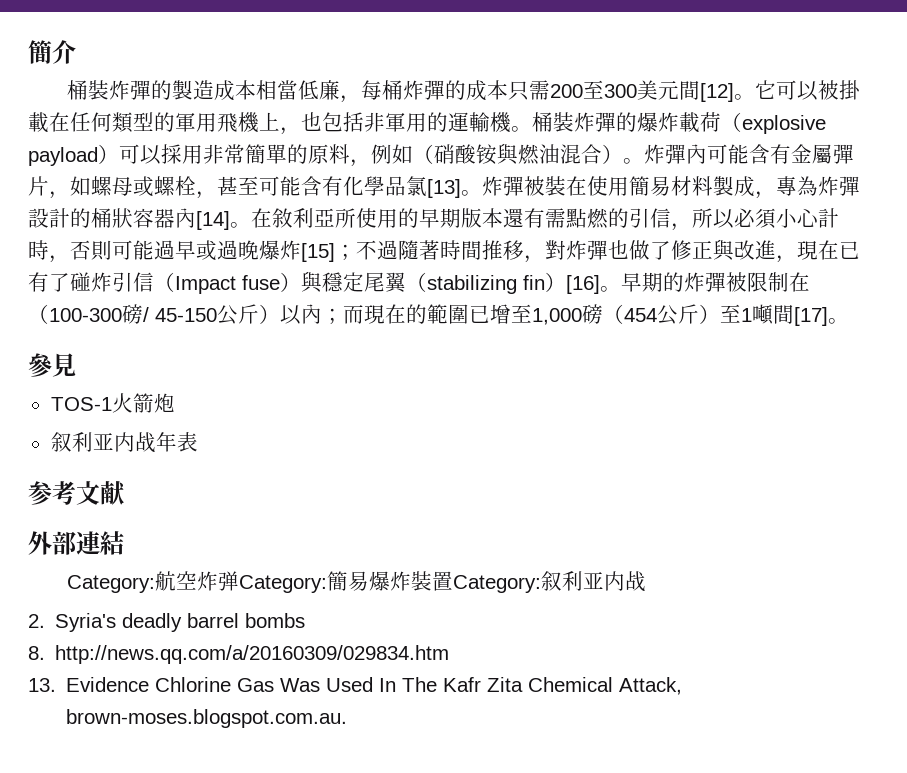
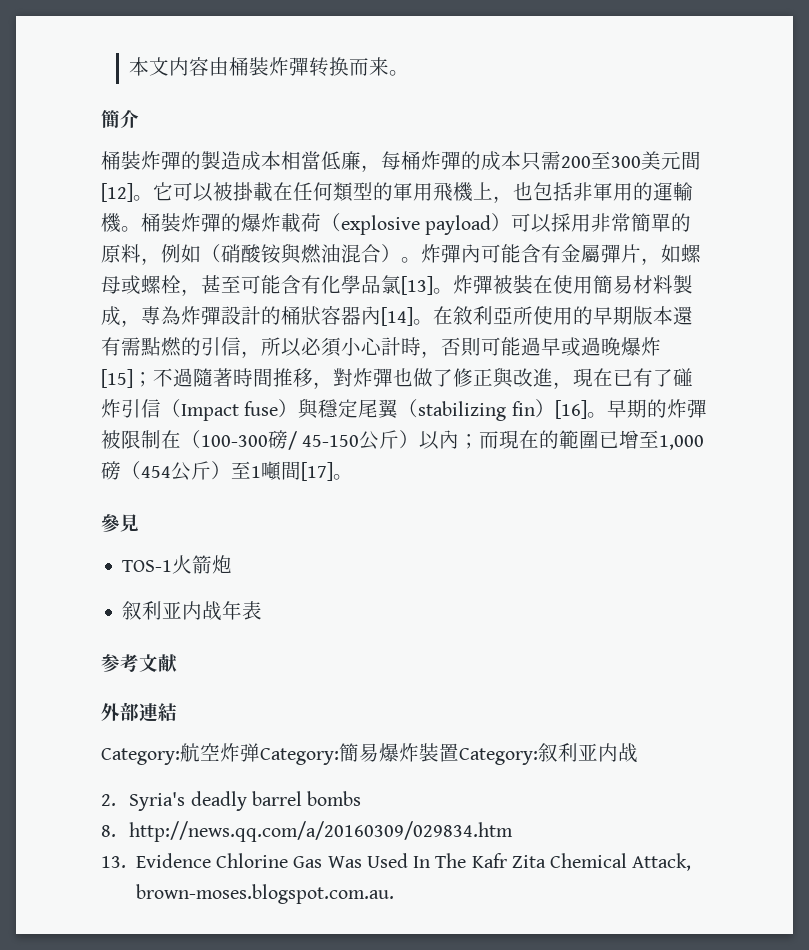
(28, 52) none -> [129,57,410,77] 本文内容由桶裝炸彈转换而来。 //

